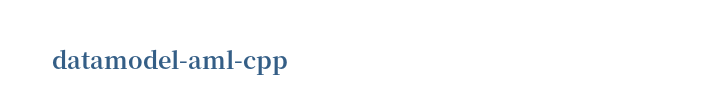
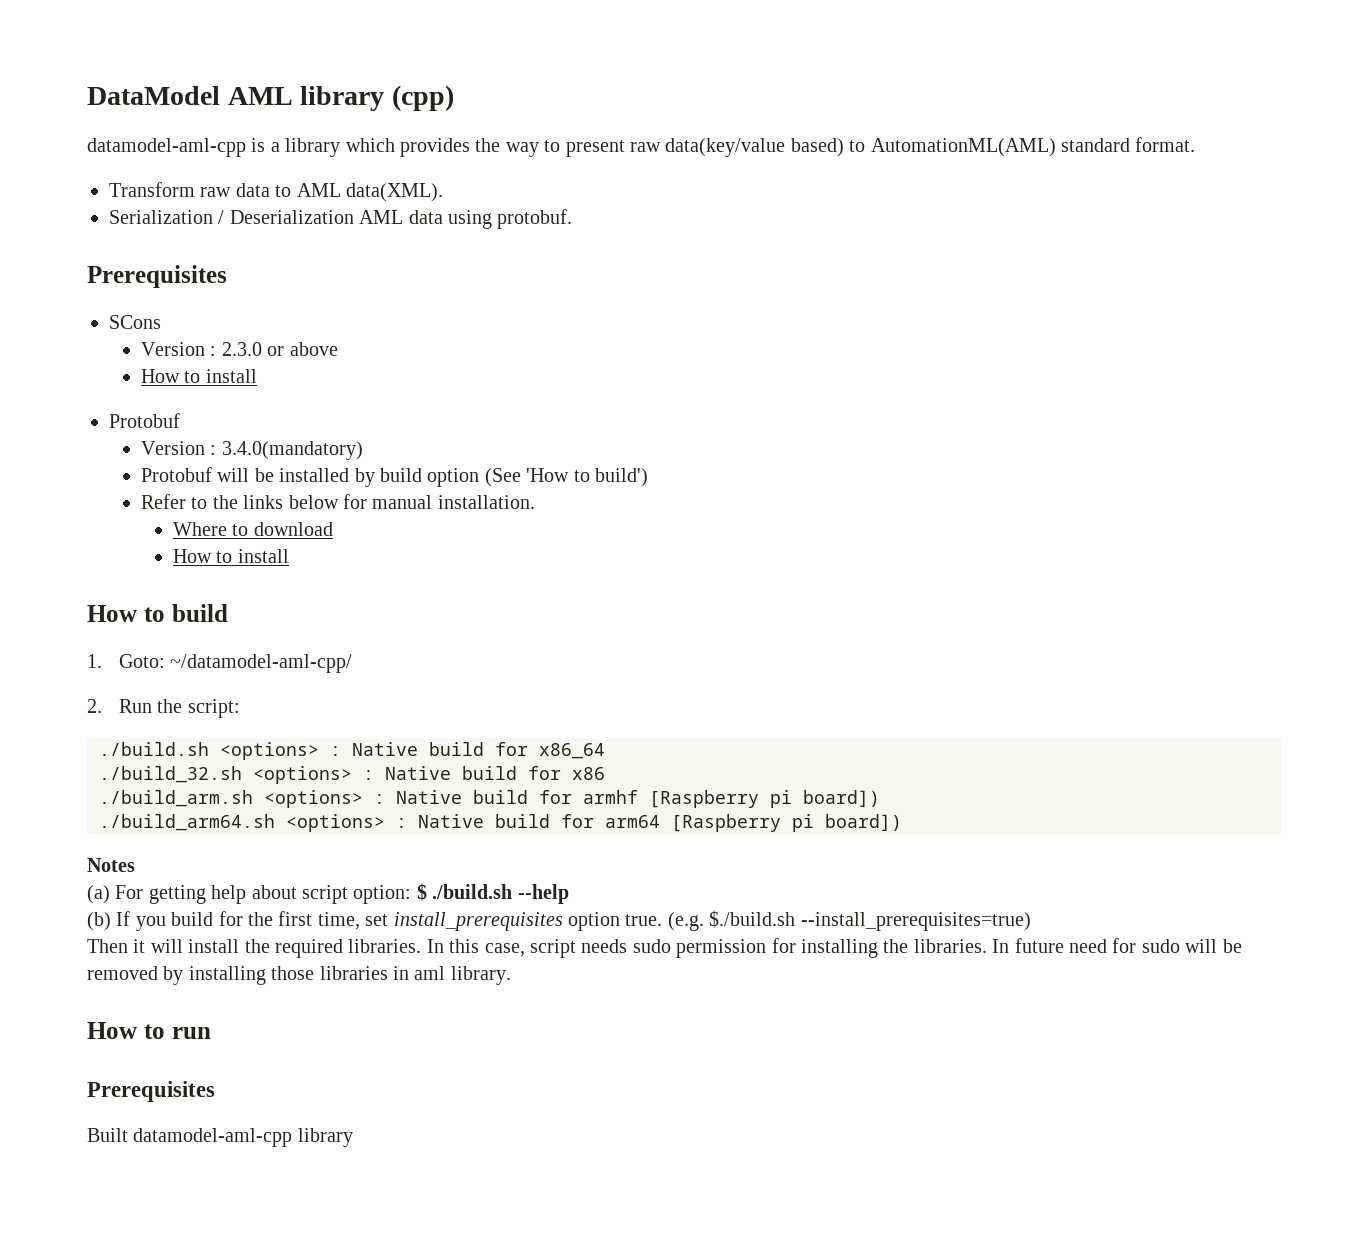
[52,49,288,75] datamodel-aml-cpp -> [87,85,454,111] [87,137,1196,157] [109,182,443,202] [109,209,573,229] [87,265,227,288] [109,315,161,329] [140,342,338,356] [140,369,257,383] [109,413,180,428] [140,441,363,460] [140,467,648,487] [140,494,535,509] [172,522,333,536] [172,549,289,563] [87,604,228,622] [87,654,353,673] [87,699,240,718] [99,742,605,760] [99,766,605,784] [99,790,880,808] [99,814,902,832] [87,858,135,872] [87,883,569,904] [87,910,1031,931] [87,938,1242,958] [87,966,511,985] [87,1022,211,1039] [87,1081,215,1102] [87,1128,353,1147] DataModel AML library (cpp) // datamodel-aml-cpp is a library which provides the way to present raw data(key/value based) to AutomationML(AML) standard format. // Transform raw data to AML data(XML). // Serialization / Deserialization AML data using protobuf. // Prerequisites // SCons // Version : 2.3.0 or above // How to install // Protobuf // Version : 3.4.0(mandatory) // Protobuf will be installed by build option (See 'How to build') // Refer to the links below for manual installation. // Where to download // How to install // How to build // 1. Goto: ~/datamodel-aml-cpp/ // 2. Run the script: // ./build.sh <options> : Native build for x86_64 // ./build_32.sh <options> : Native build for x86 // ./build_arm.sh <options> : Native build for armhf [Raspberry pi board]) // ./build_arm64.sh <options> : Native build for arm64 [Raspberry pi board]) // Notes // (a) For getting help about script option: $ ./build.sh --help // (b) If you build for the first time, set install_prerequisites option true. (e.g. $./build.sh --install_prerequisites=true) // Then it will install the required libraries. In this case, script needs sudo permission for installing the libraries. In future need for sudo will be removed by installing those libraries in aml library. // How to run // Prerequisites // Built datamodel-aml-cpp library

